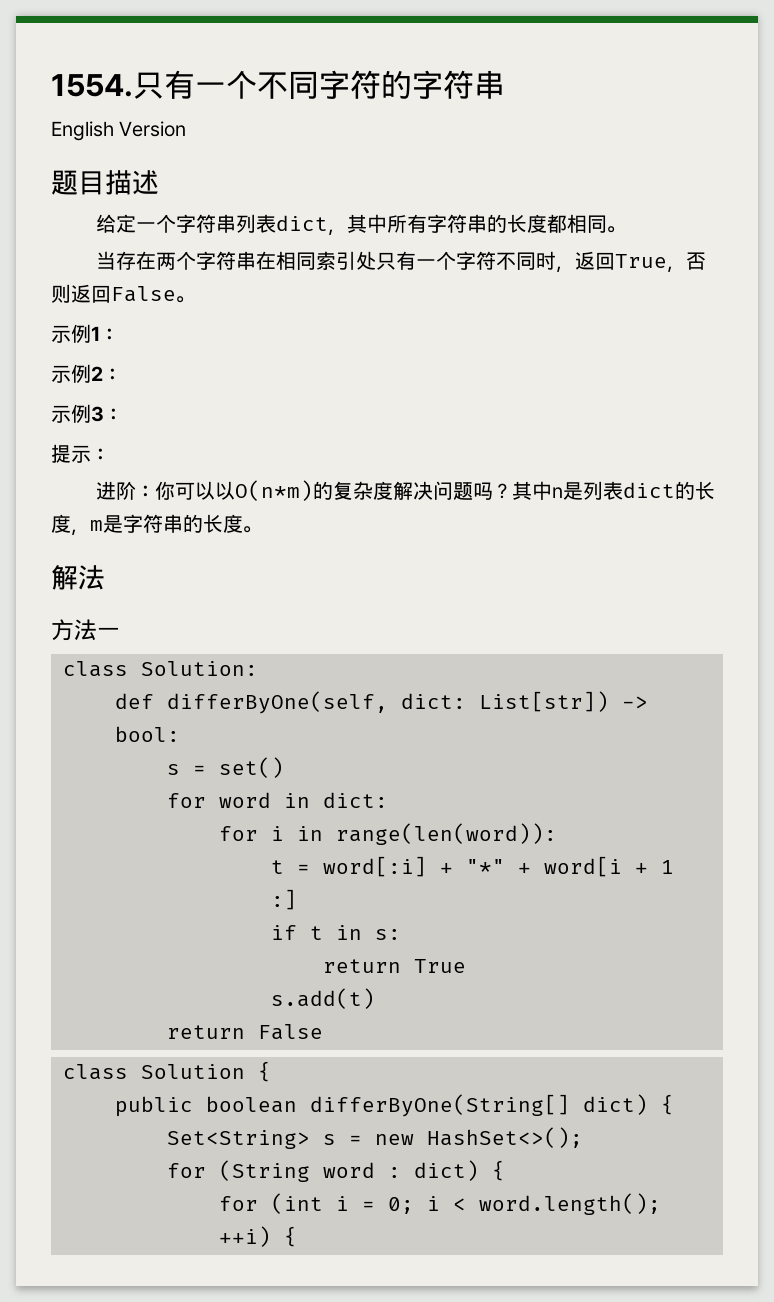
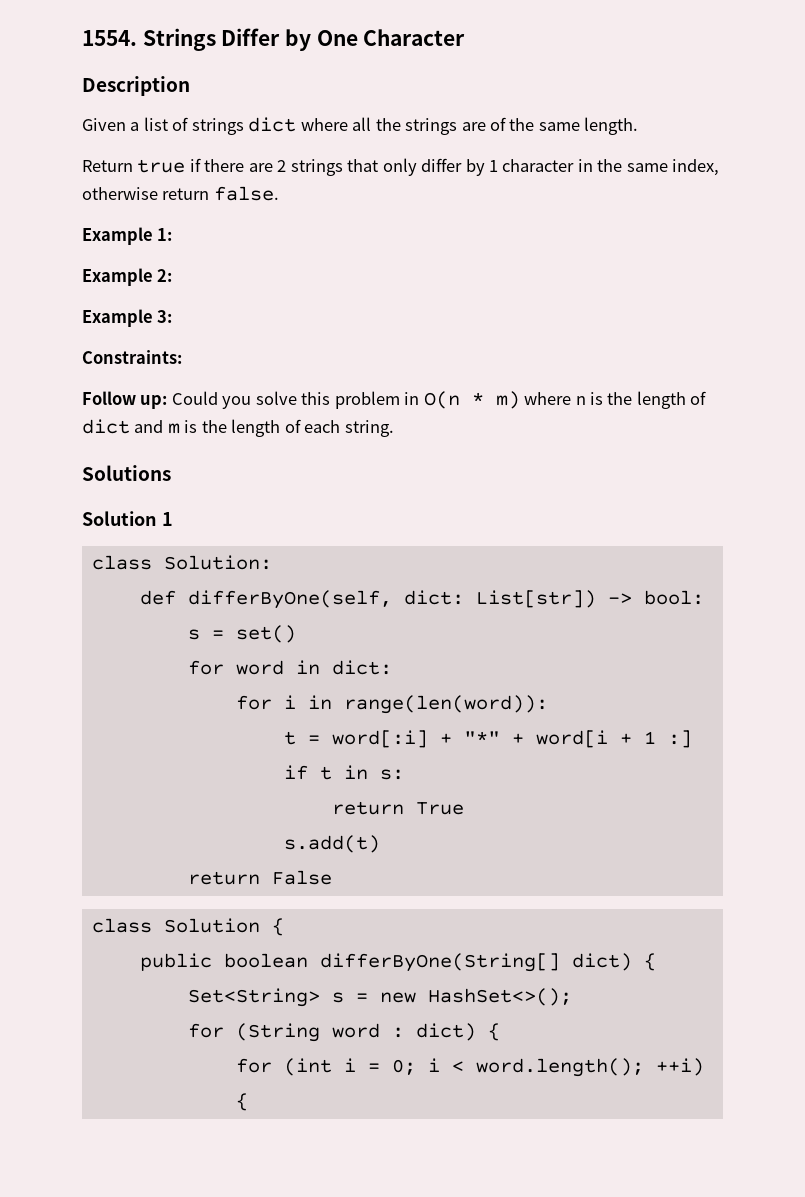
[133,70,505,100] [51,121,187,141] [51,170,159,195] [95,214,626,236] [95,251,706,273] [51,284,195,303] [51,324,119,343] [51,364,122,383] [51,404,123,423] [51,444,110,463] [95,480,715,501] [51,514,262,536] [51,565,105,590] [51,619,120,641] 只有一个不同字符的字符串 // English Version // 题目描述 // 给定一个字符串列表dict，其中所有字符串的长度都相同。 // 当存在两个字符串在相同索引处只有一个字符不同时，返回True，否则返回False。 // 示例1： // 示例2： // 示例3： // 提示： // 进阶：你可以以O(n*m)的复杂度解决问题吗？其中n是列表dict的长度，m是字符串的长度。 // 解法 // 方法一 -> [142,28,466,51] [82,76,190,96] [82,117,639,135] [82,158,720,176] [82,186,279,201] [82,227,173,245] [82,268,173,286] [82,309,173,327] [82,350,182,364] [82,391,707,409] [82,419,394,437] [82,465,171,481] [82,511,173,526] Strings Differ by One Character // Description // Given a list of strings dict where all the strings are of the same length. // Return true if there are 2 strings that only differ by 1 character in the same index, otherwise return false. // Example 1: // Example 2: // Example 3: // Constraints: // Follow up: Could you solve this problem in O(n * m) where n is the length of dict and m is the length of each string. // Solutions // Solution 1

